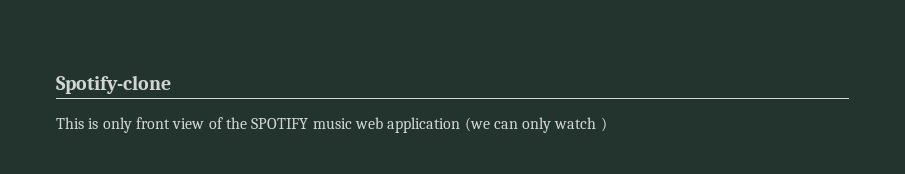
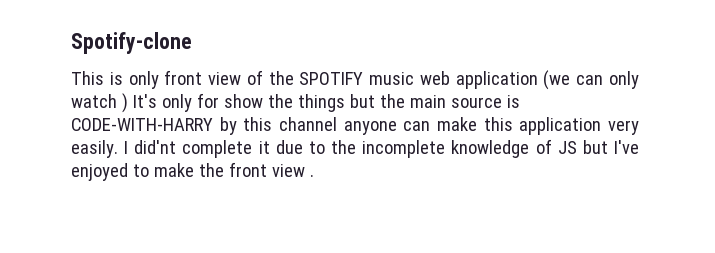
(607, 124) none -> [132,93,520,112] [71,117,640,135] [71,139,639,158] [71,162,314,181] It's only for show the things but the main source is CODE-WITH-HARRY by this channel anyone can make this application very easily. I did'nt complete it due to the incomplete knowledge of JS but I've enjoyed to make the front view .

